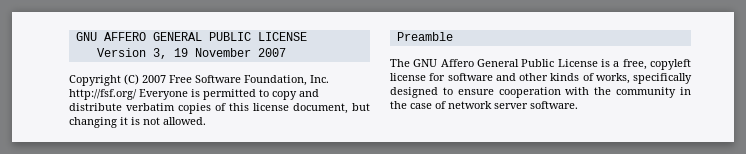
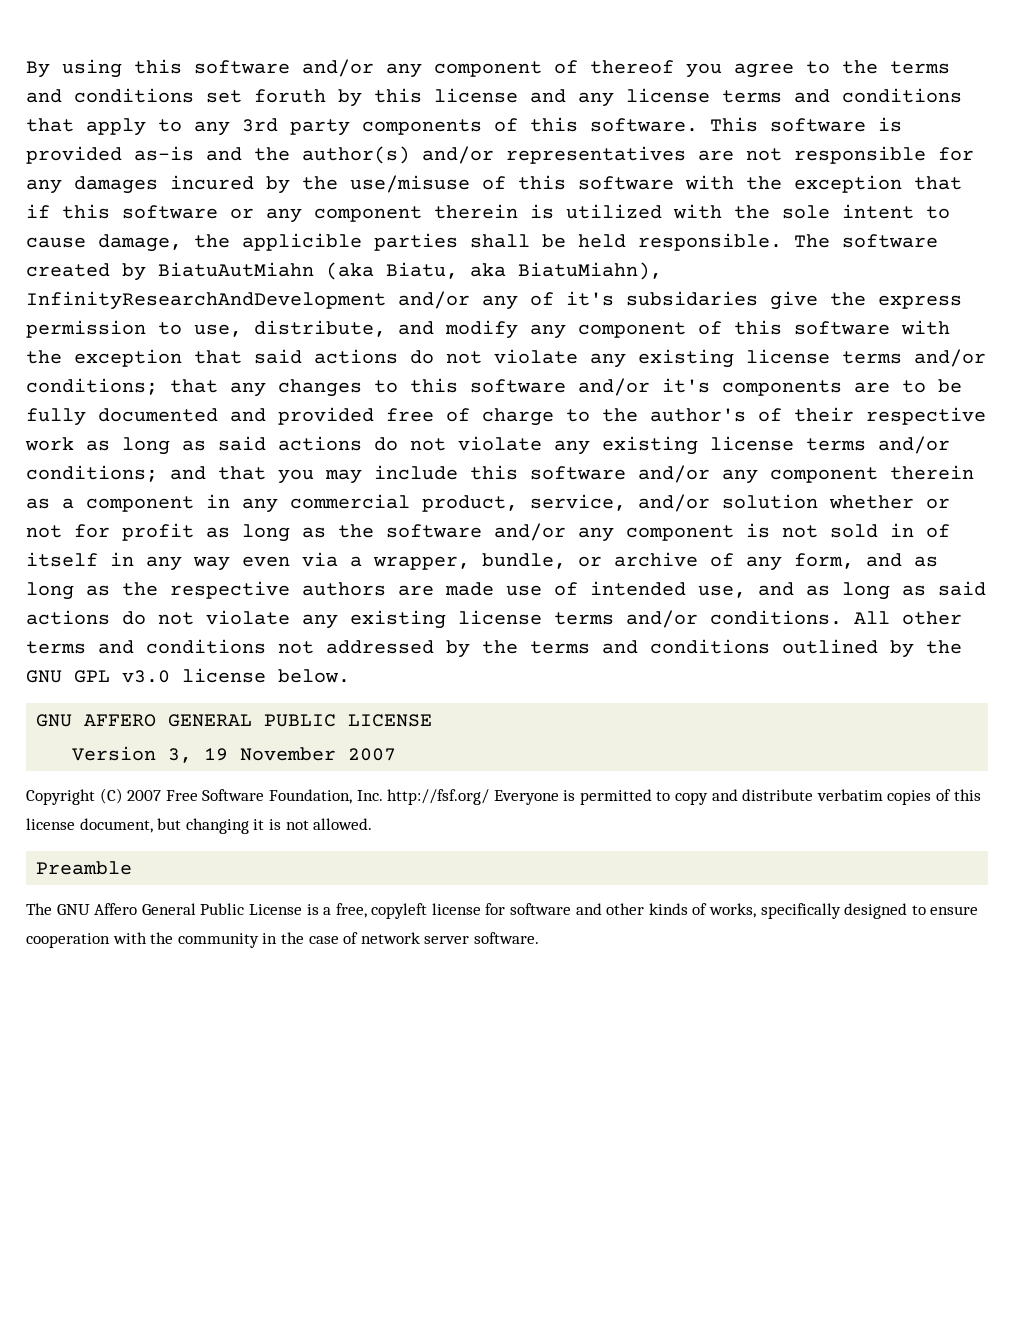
(75, 36) none -> [26,59,950,78] [26,88,962,107] [26,117,902,136] [26,146,974,164] [26,175,962,194] [26,204,950,223] [26,233,938,252] [26,262,662,281] [26,291,962,310] [26,320,950,339] [26,349,986,368] [26,378,962,397] [26,407,986,426] [25,436,950,455] [26,465,974,484] [26,494,950,513] [26,523,950,542] [26,552,938,571] [26,581,986,600] [26,610,962,629] [26,639,962,658] [26,668,350,683] By using this software and/or any component of thereof you agree to the terms and conditions set foruth by this license and any license terms and conditions that apply to any 3rd party components of this software. This software is provided as-is and the author(s) and/or representatives are not responsible for any damages incured by the use/misuse of this software with the exception that if this software or any component therein is utilized with the sole intent to cause damage, the applicible parties shall be held responsible. The software created by BiatuAutMiahn (aka Biatu, aka BiatuMiahn), InfinityResearchAndDevelopment and/or any of it's subsidaries give the express permission to use, distribute, and modify any component of this software with the exception that said actions do not violate any existing license terms and/or conditions; that any changes to this software and/or it's components are to be fully documented and provided free of charge to the author's of their respective work as long as said actions do not violate any existing license terms and/or conditions; and that you may include this software and/or any component therein as a component in any commercial product, service, and/or solution whether or not for profit as long as the software and/or any component is not sold in of itself in any way even via a wrapper, bundle, or archive of any form, and as long as the respective authors are made use of intended use, and as long as said actions do not violate any existing license terms and/or conditions. All other terms and conditions not addressed by the terms and conditions outlined by the GNU GPL v3.0 license below. //

